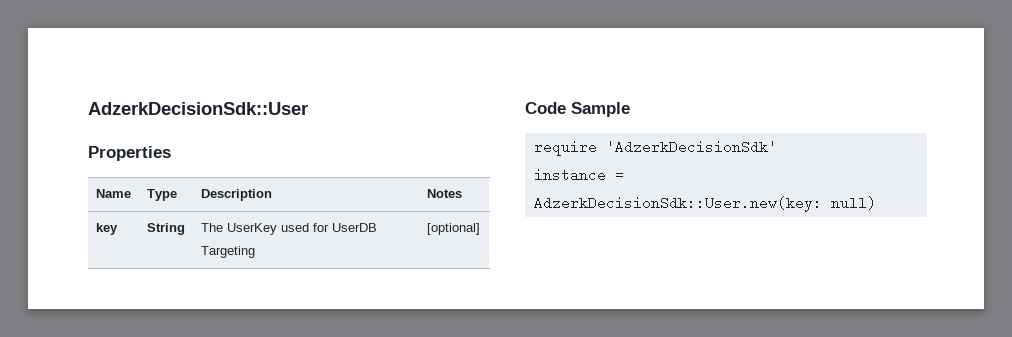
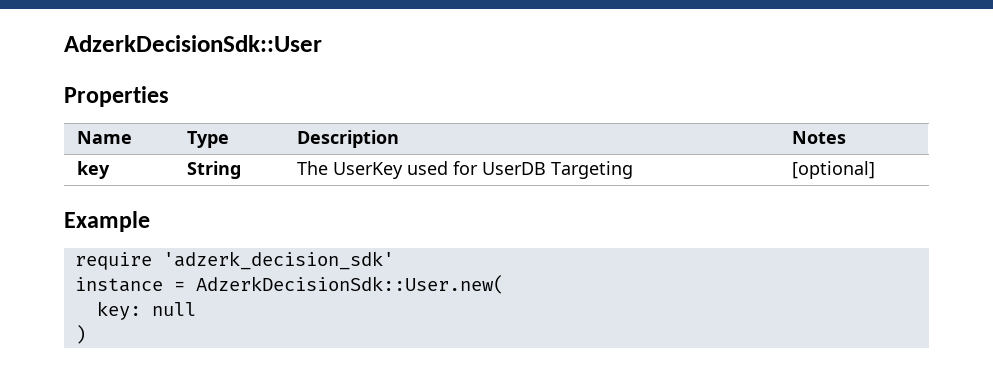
[525,102,630,117] Code Sample -> [64,211,150,232] Example
[605,140,777,154] 'AdzerkDecisionSdk' -> [162,251,394,270] 'adzerk_decision_sdk'
[533,196,876,212] AdzerkDecisionSdk::User.new(key: null) -> [195,275,504,294] [96,301,196,320] [74,325,86,344] AdzerkDecisionSdk::User.new( // key: null // )

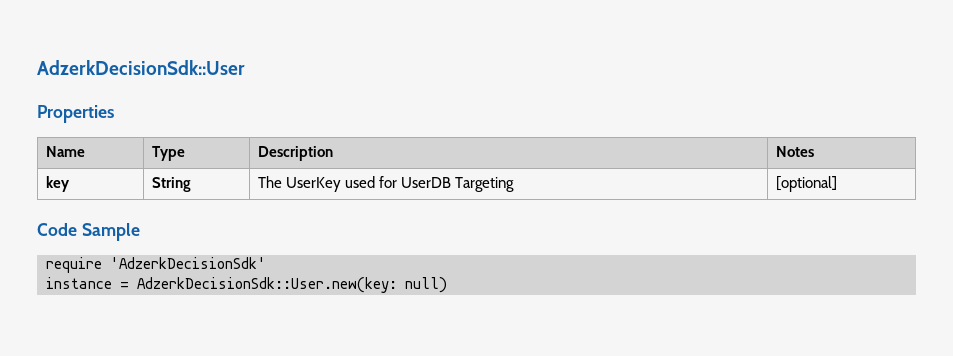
[64,211,150,232] Example -> [37,223,140,241] Code Sample
[162,251,394,270] 'adzerk_decision_sdk' -> [110,257,266,269] 'AdzerkDecisionSdk'
[195,275,504,294] [96,301,196,320] [74,325,86,344] AdzerkDecisionSdk::User.new( // key: null // ) -> [137,277,447,293] AdzerkDecisionSdk::User.new(key: null)

